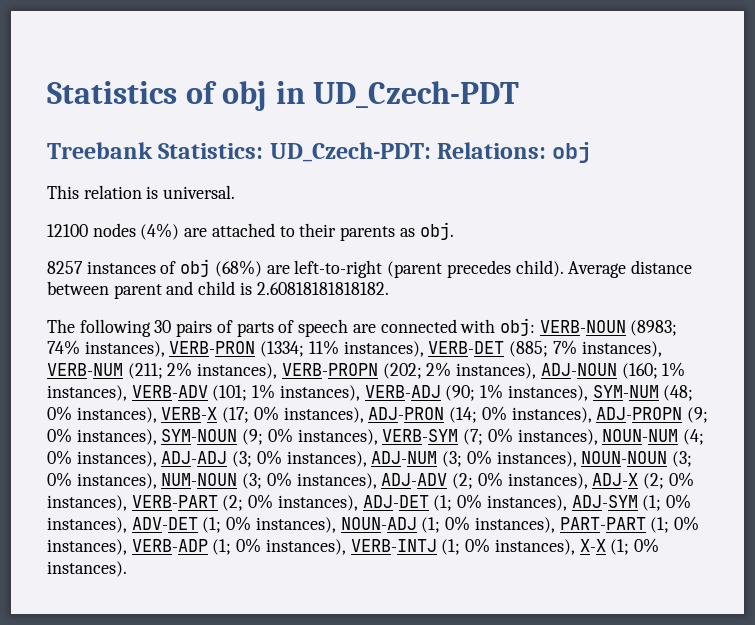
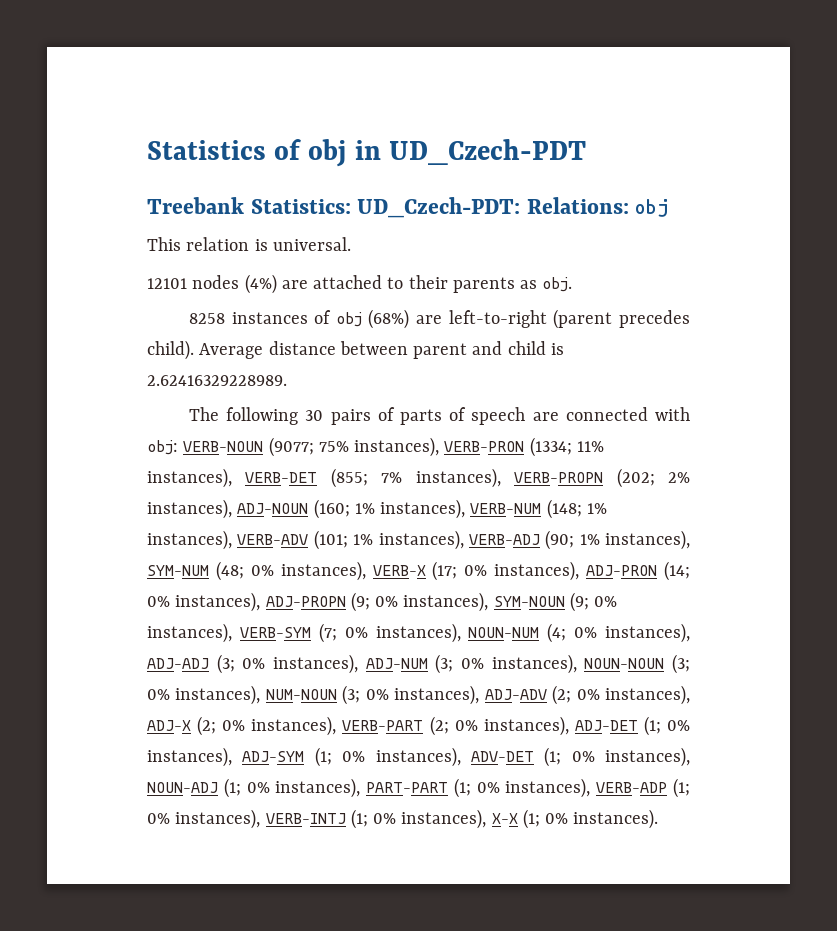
[47,224,88,237] 12100 -> [147,278,187,289] 12101
[47,261,83,274] 8257 -> [188,313,225,324] 8258
[256,282,389,295] 2.60818181818182. -> [147,375,287,386] 2.62416329228989.
[630,320,678,336] [47,340,80,355] (8983; 74% -> [268,437,349,457] (9077; 75%
[509,341,549,357] (885; -> [330,468,368,488] (855;
[47,362,278,379] VERB-NUM (211; 2% instances), -> (501, 478) none
(127, 393) none -> [470,499,607,519] [147,530,232,550] VERB-NUM (148; 1% instances),

